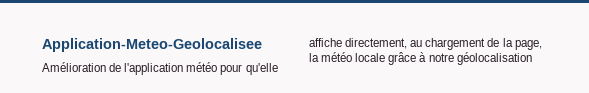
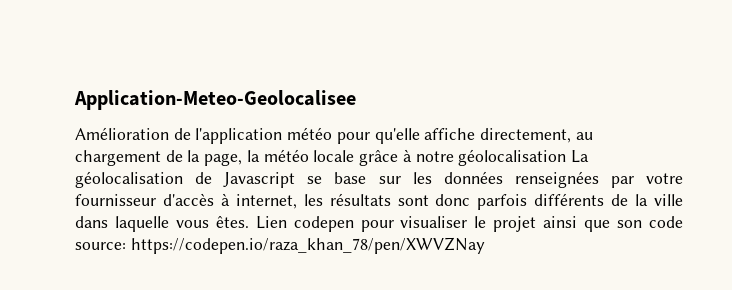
(532, 58) none -> [570,150,589,163] [75,171,684,188] [75,193,683,210] [75,216,683,232] [75,237,485,254] La géolocalisation de Javascript se base sur les données renseignées par votre fournisseur d'accès à internet, les résultats sont donc parfois différents de la ville dans laquelle vous êtes. Lien codepen pour visualiser le projet ainsi que son code source: https://codepen.io/raza_khan_78/pen/XWVZNay

